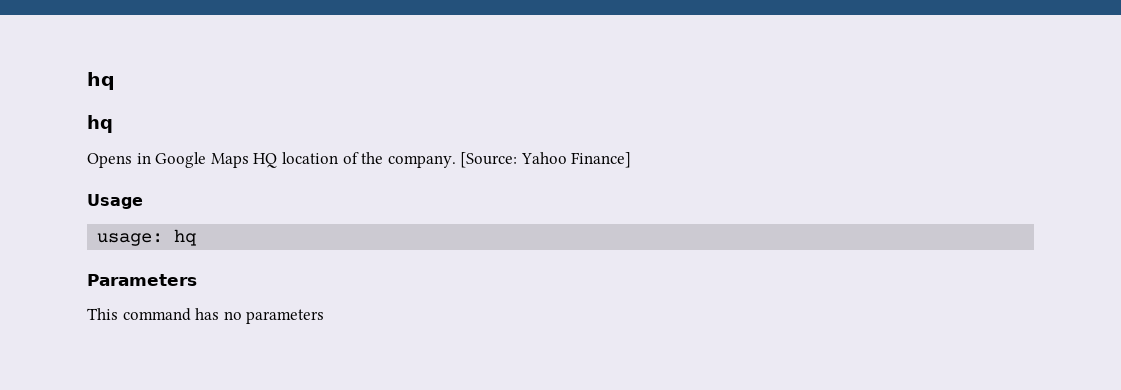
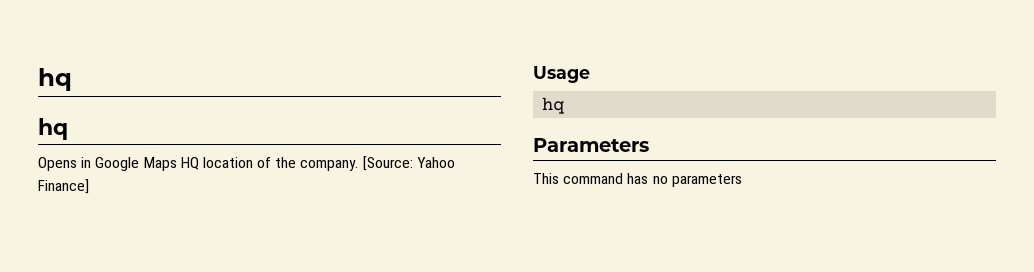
[97,233,164,246] usage: -> (590, 74) none

